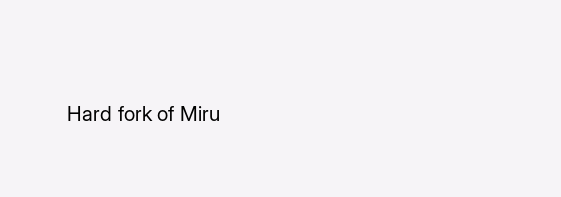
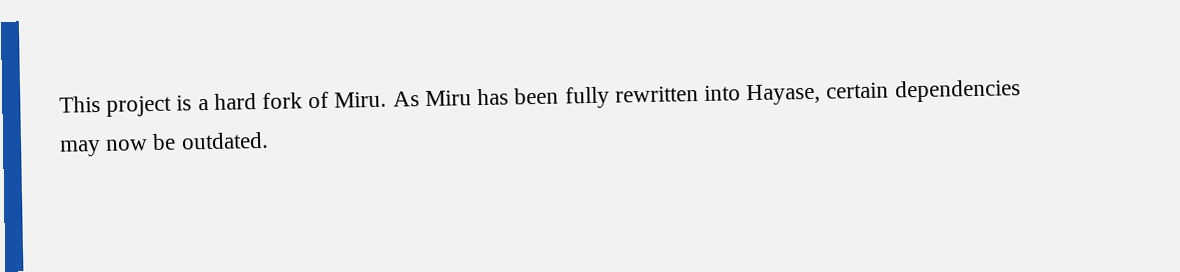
[67,106,220,121] Hard fork of Miru -> [59,79,1021,117] [59,131,269,157] This project is a hard fork of Miru. As Miru has been fully rewritten into Hayase, certain dependencies may now be outdated.

